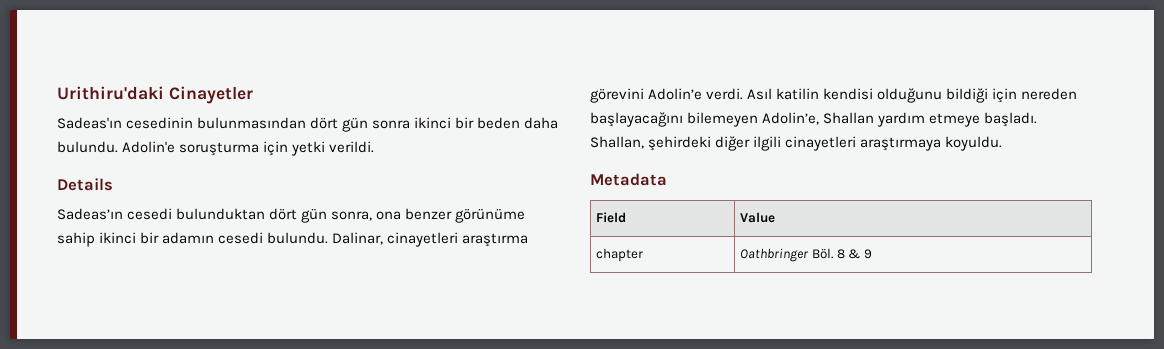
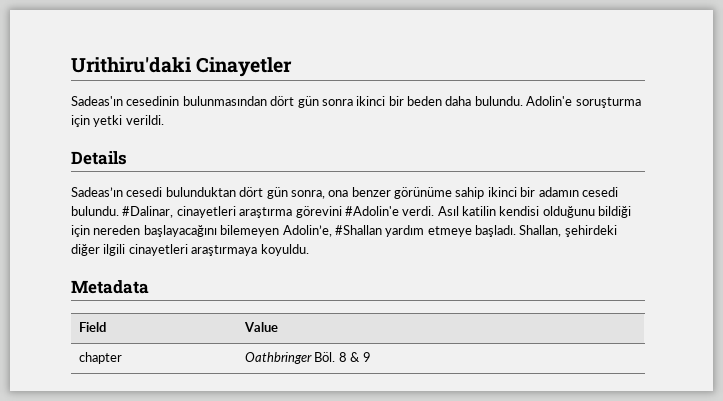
[332,232,384,245] Dalinar, -> [122,206,174,218] #Dalinar,
[648,88,703,100] Adolin’e -> [344,206,399,216] #Adolin'e
[823,112,875,124] Shallan -> [334,225,382,235] #Shallan

